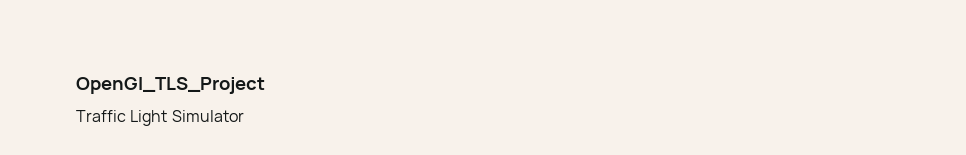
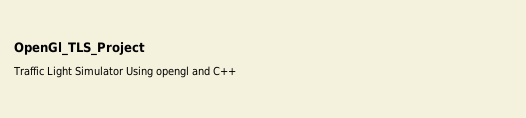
(244, 116) none -> [125,66,236,78] Using opengl and C++

